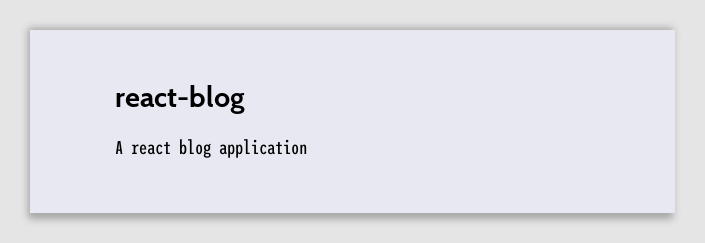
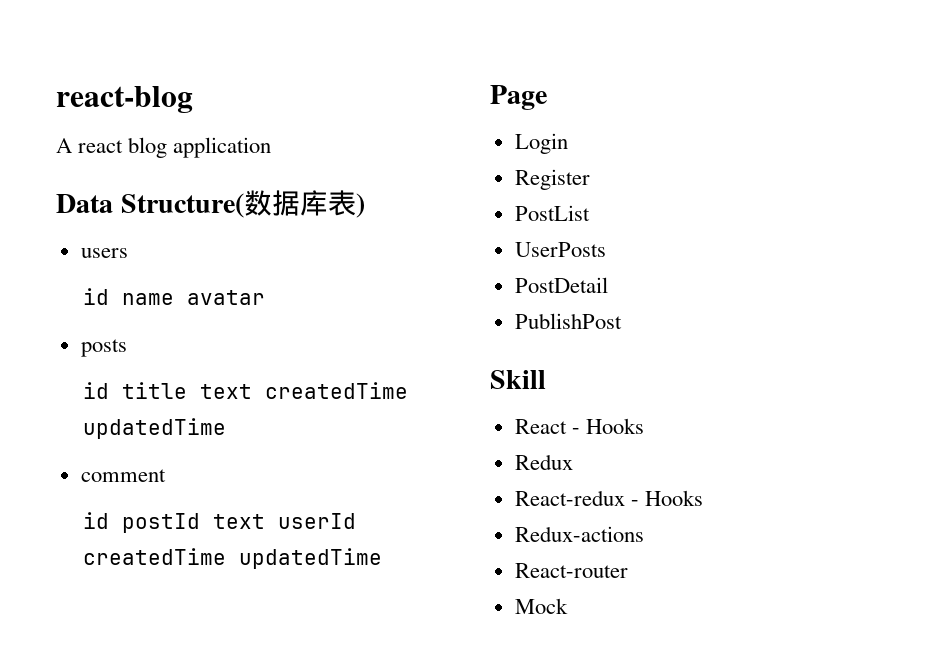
(307, 148) none -> [56,190,365,218] [80,248,128,258] [83,288,266,305] [80,339,127,357] [83,382,409,399] [83,418,227,439] [80,469,166,482] [83,512,357,533] [83,548,383,569] [490,85,547,110] [514,133,568,154] [514,169,590,190] [514,205,590,221] [514,242,606,257] [514,277,608,293] [514,313,622,329] [490,370,546,389] [514,418,644,434] [514,454,573,470] [514,490,703,506] [514,526,644,542] [514,563,628,578] [514,598,568,614] // Data Structure(数据库表) // users // id name avatar // posts // id title text createdTime updatedTime // comment // id postId text userId createdTime updatedTime // Page // Login // Register // PostList // UserPosts // PostDetail // PublishPost // Skill // React - Hooks // Redux // React-redux - Hooks // Redux-actions // React-router // Mock

